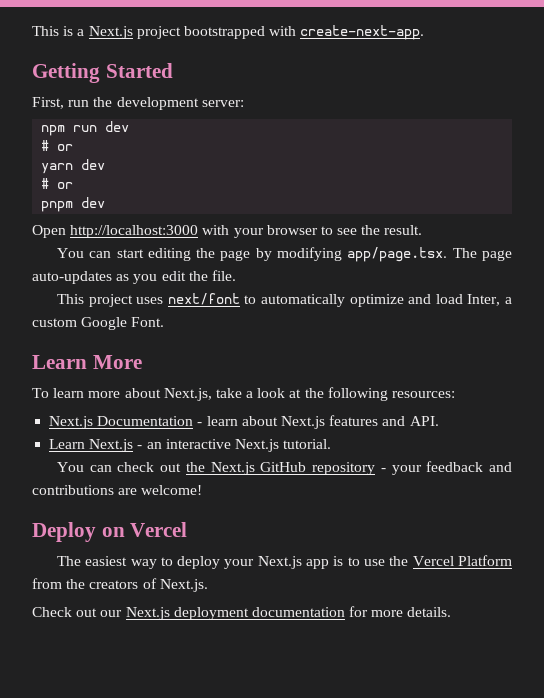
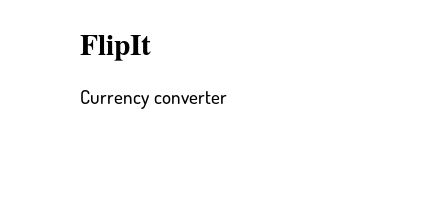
[32,25,425,40] [32,63,173,83] [32,97,244,110] [41,121,130,136] [41,140,74,151] [41,159,106,174] [41,178,74,189] [41,197,106,212] [32,225,423,238] [56,247,512,262] [32,270,236,284] [56,293,512,307] [32,317,165,330] [32,355,142,369] [32,387,456,401] [49,415,439,429] [49,439,332,452] [56,461,512,475] [32,485,203,495] [32,522,188,542] [56,555,512,569] [32,578,208,592] [32,606,452,620] This is a Next.js project bootstrapped with create-next-app. // Getting Started // First, run the development server: // npm run dev // # or // yarn dev // # or // pnpm dev // Open http://localhost:3000 with your browser to see the result. // You can start editing the page by modifying app/page.tsx. The page auto-updates as you edit the file. // This project uses next/font to automatically optimize and load Inter, a custom Google Font. // Learn More // To learn more about Next.js, take a look at the following resources: // Next.js Documentation - learn about Next.js features and API. // Learn Next.js - an interactive Next.js tutorial. // You can check out the Next.js GitHub repository - your feedback and contributions are welcome! // Deploy on Vercel // The easiest way to deploy your Next.js app is to use the Vercel Platform from the creators of Next.js. // Check out our Next.js deployment documentation for more details. -> [80,35,151,61] [80,90,228,109] FlipIt // Currency converter

